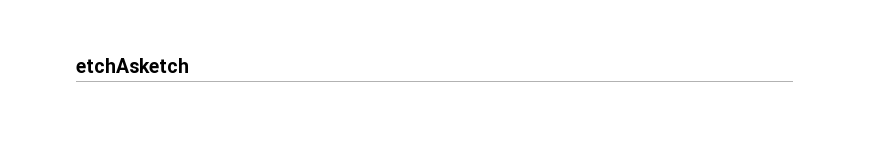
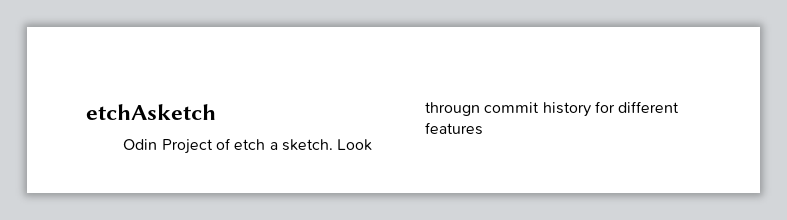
(189, 65) none -> [123,138,373,154] [425,101,680,117] [425,122,483,135] // Odin Project of etch a sketch. Look througn commit history for different features

